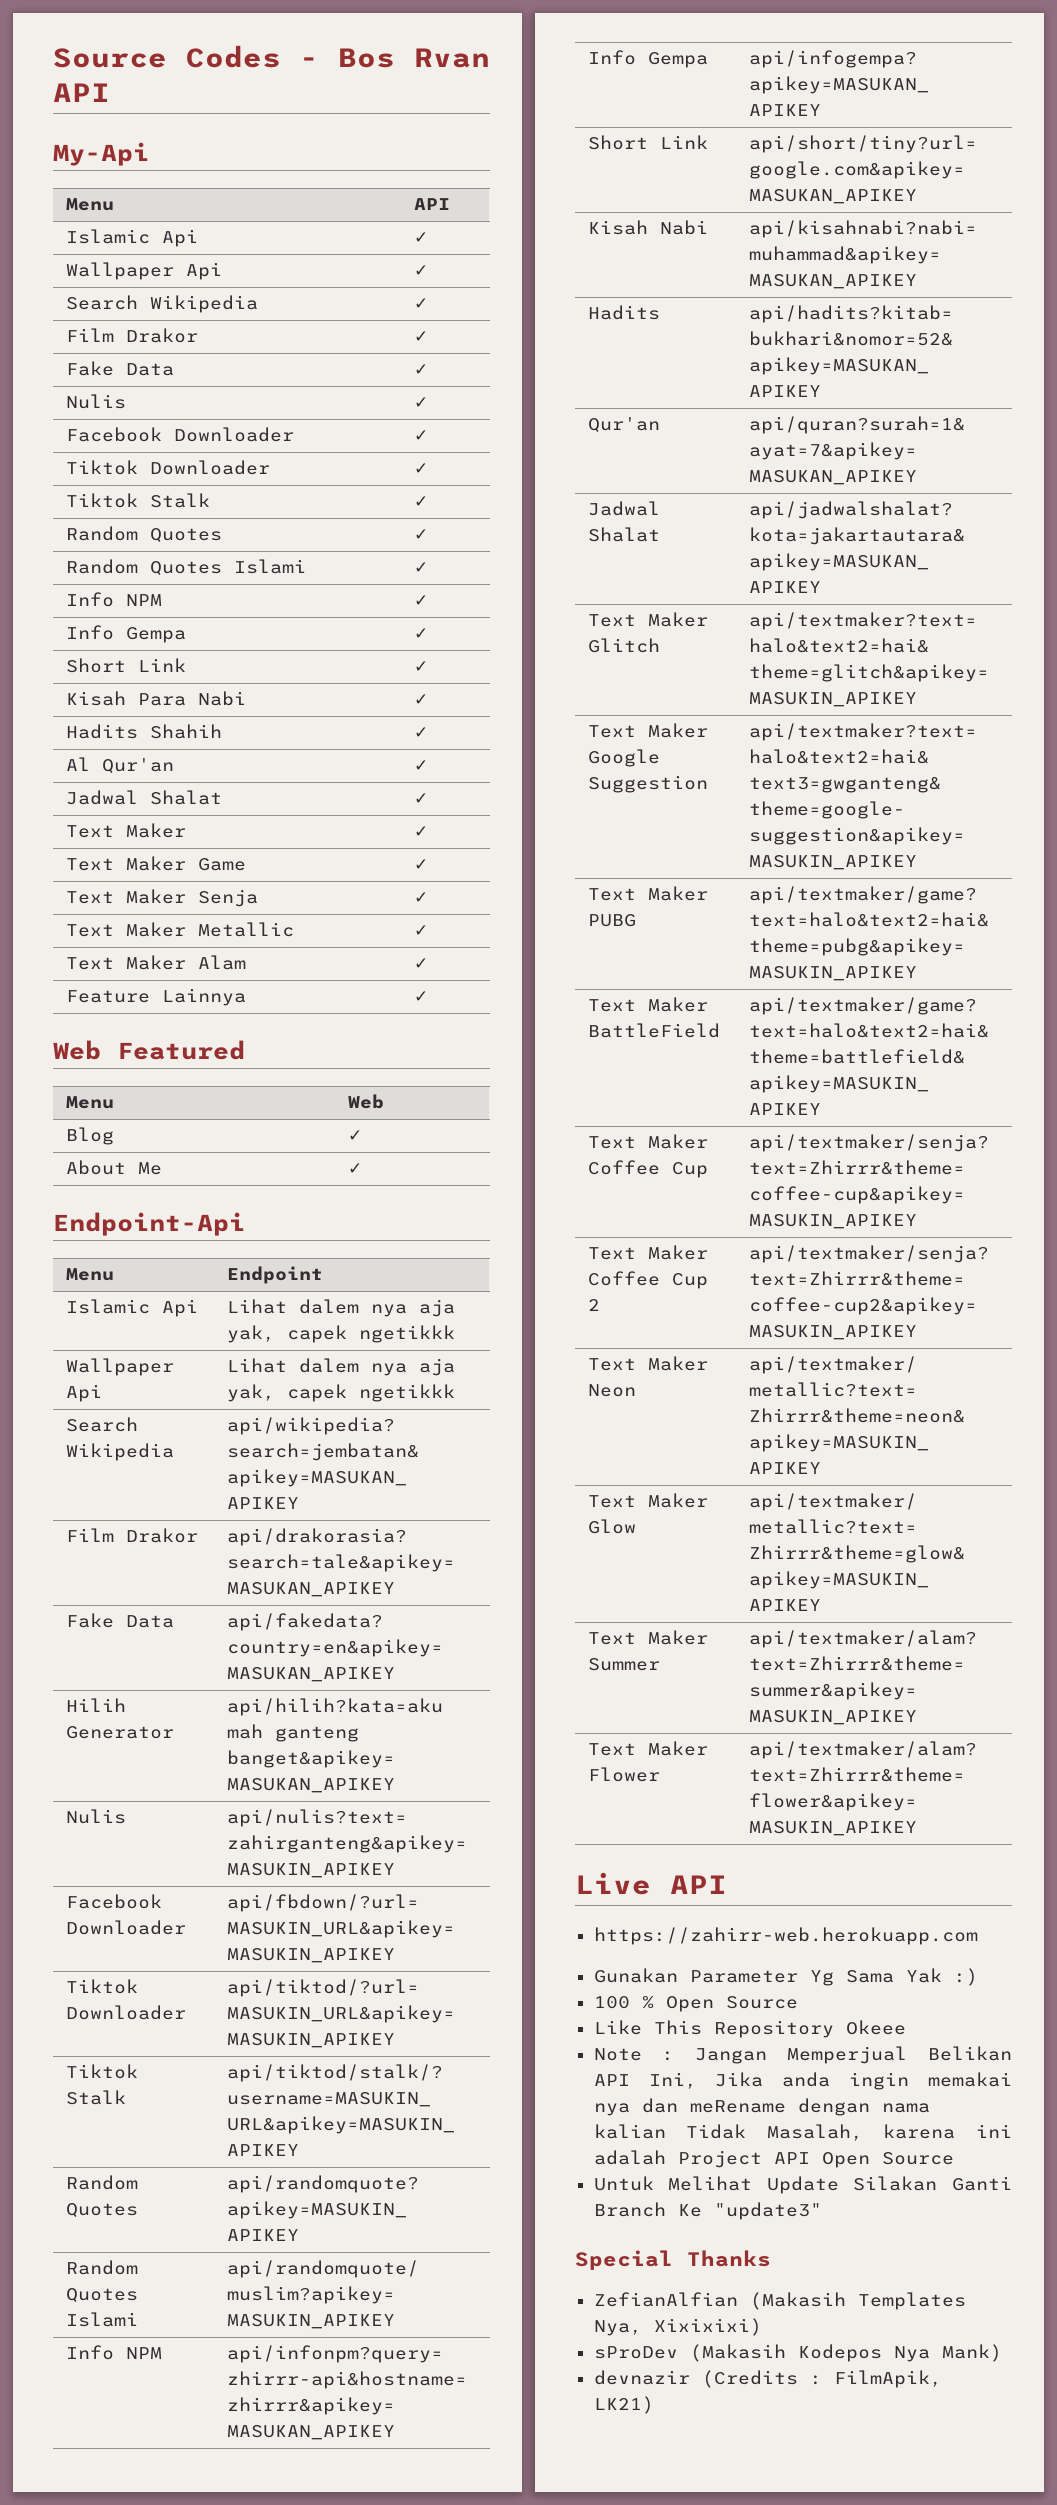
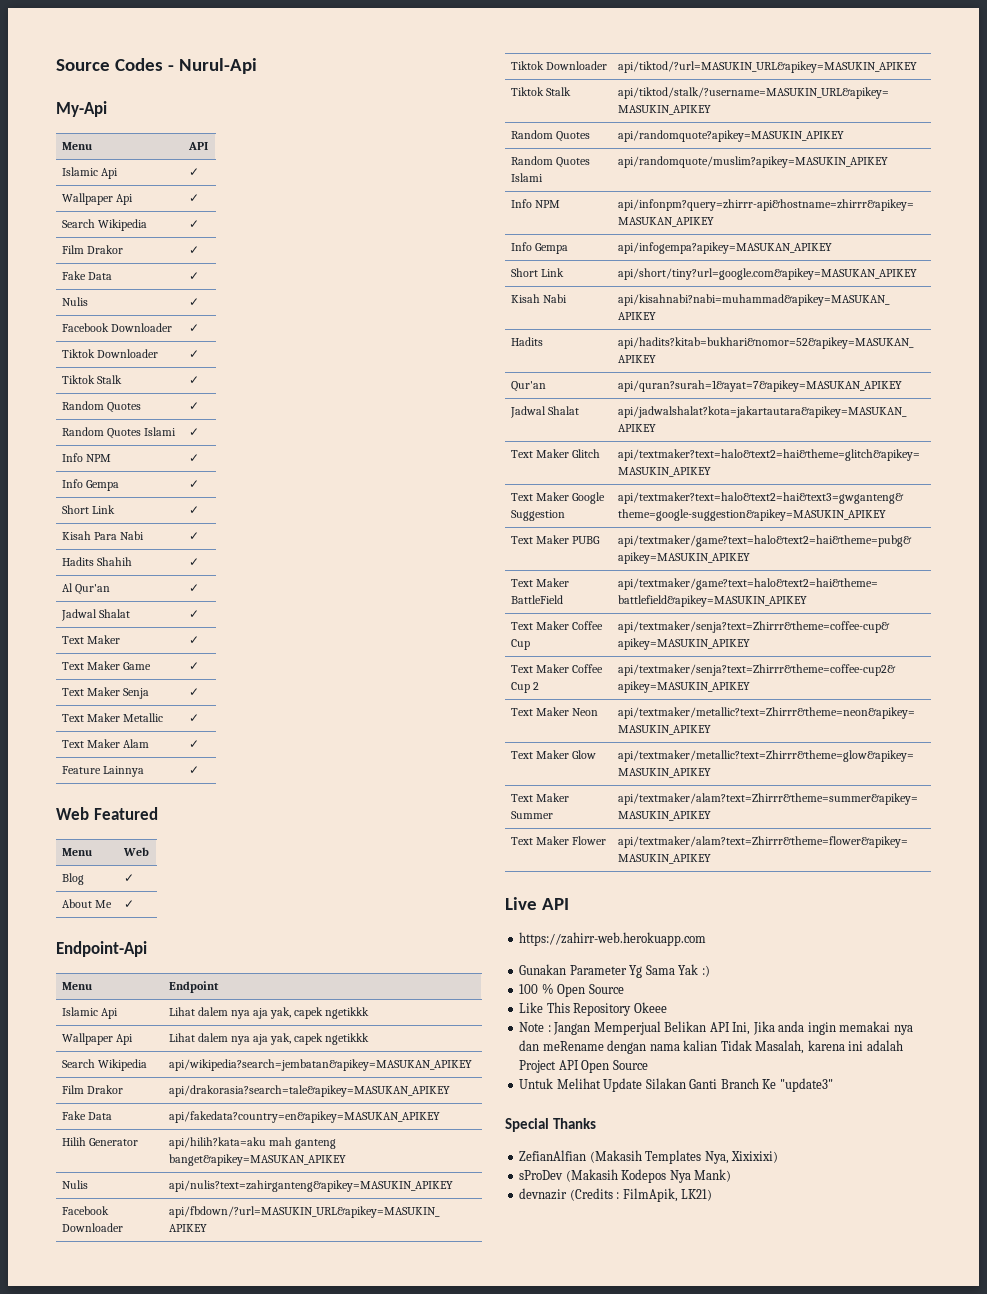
[338,48,490,68] [53,83,110,102] Bos Rvan API -> [179,58,258,74] Nurul-Api

